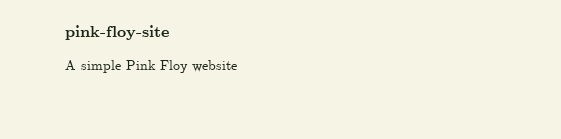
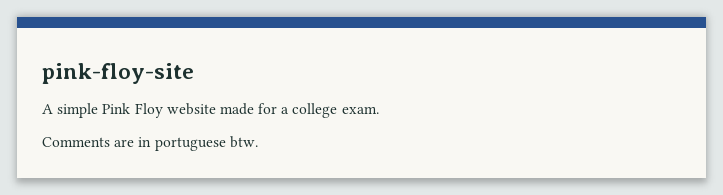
(237, 66) none -> [219,103,379,118] [42,136,258,151] made for a college exam. // Comments are in portuguese btw.

